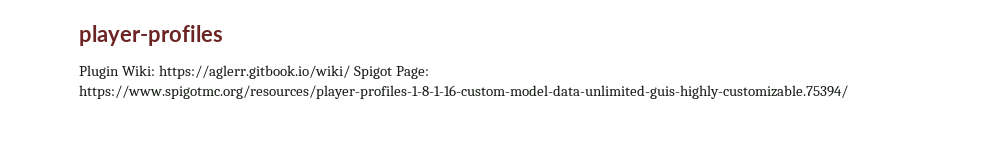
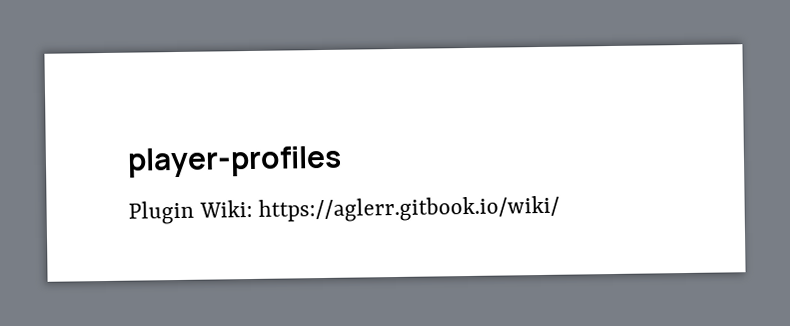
[353,66,429,79] [79,85,848,99] Spigot Page: https://www.spigotmc.org/resources/player-profiles-1-8-1-16-custom-model-data-unlimited-guis-highly-customizable.75394/ -> (561, 209) none

